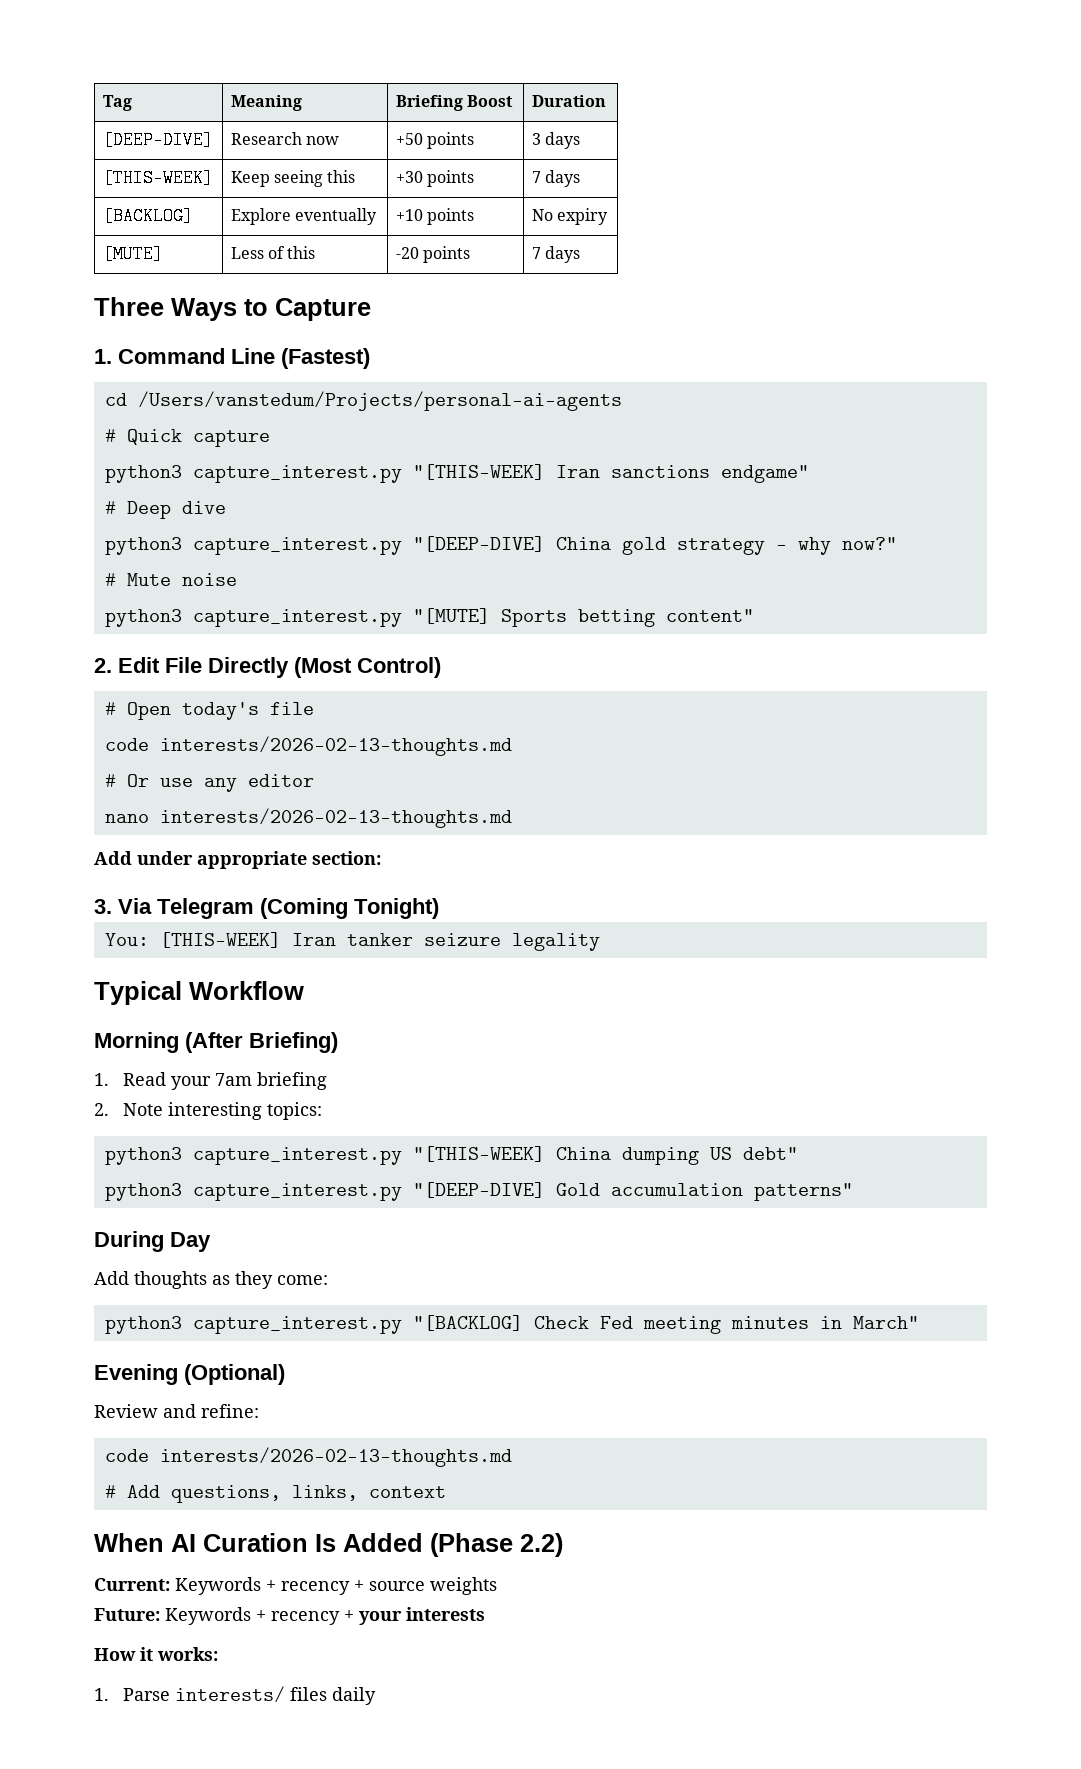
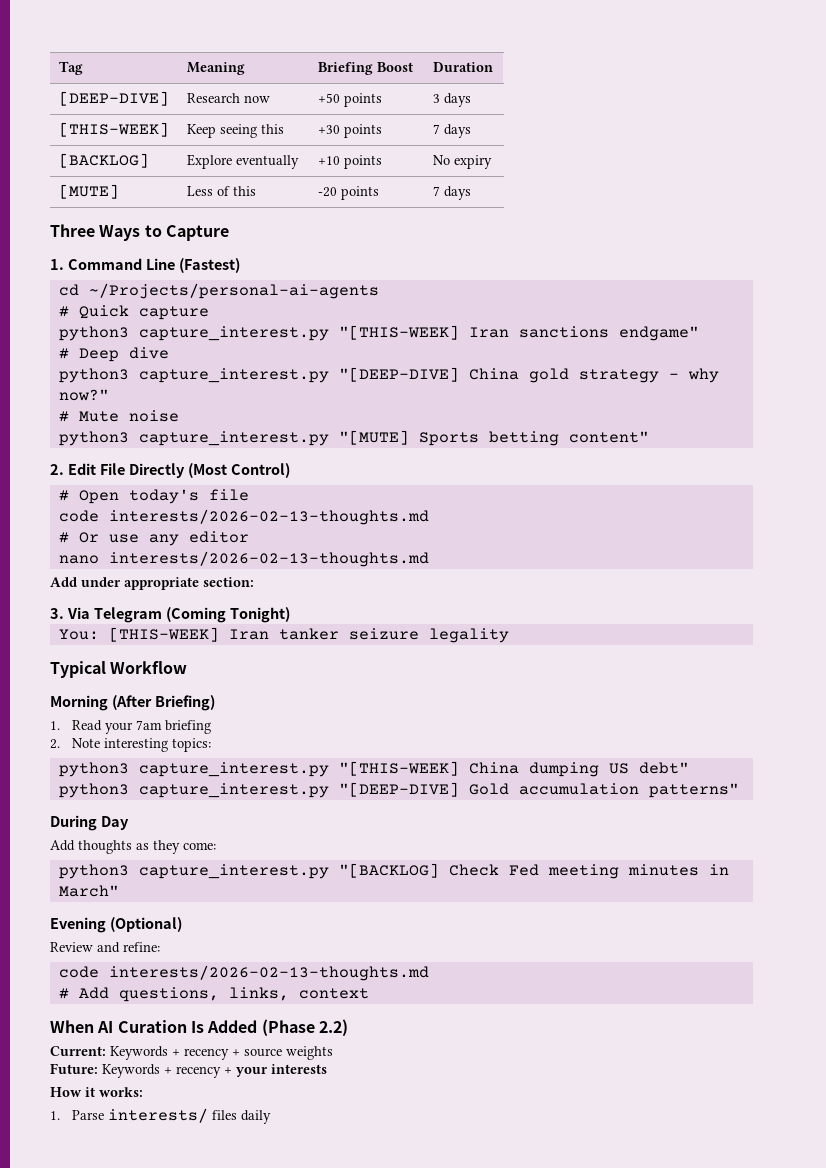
[137,391,622,411] /Users/vanstedum/Projects/personal-ai-agents -> [88,283,379,299] ~/Projects/personal-ai-agents

